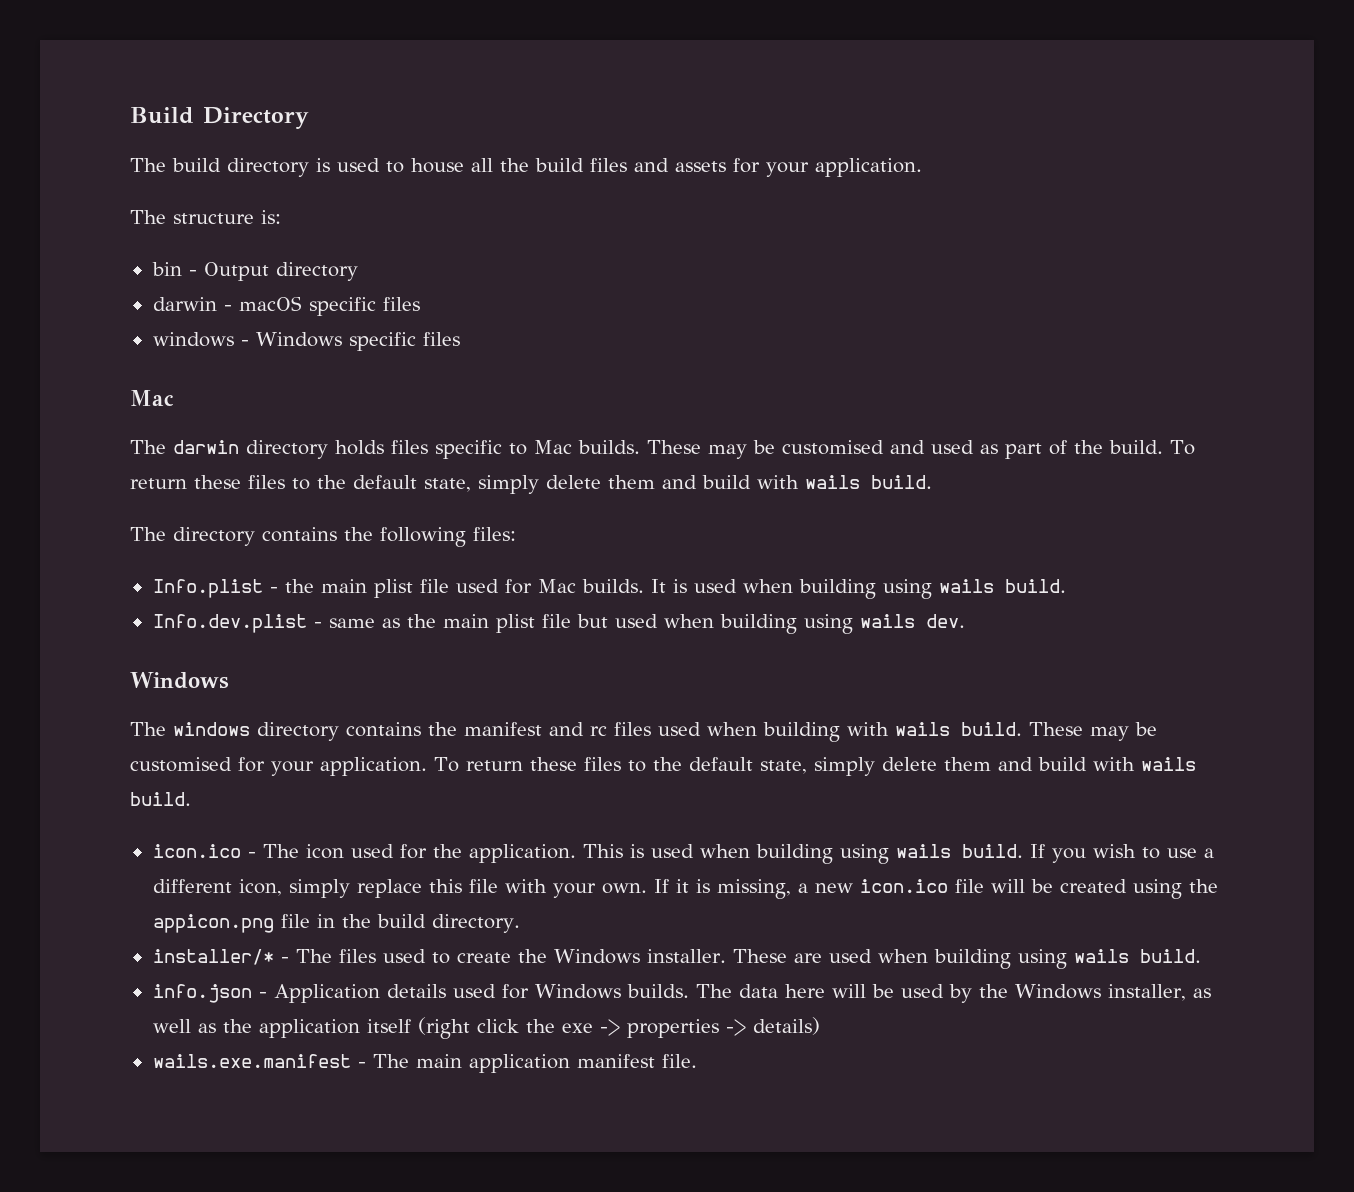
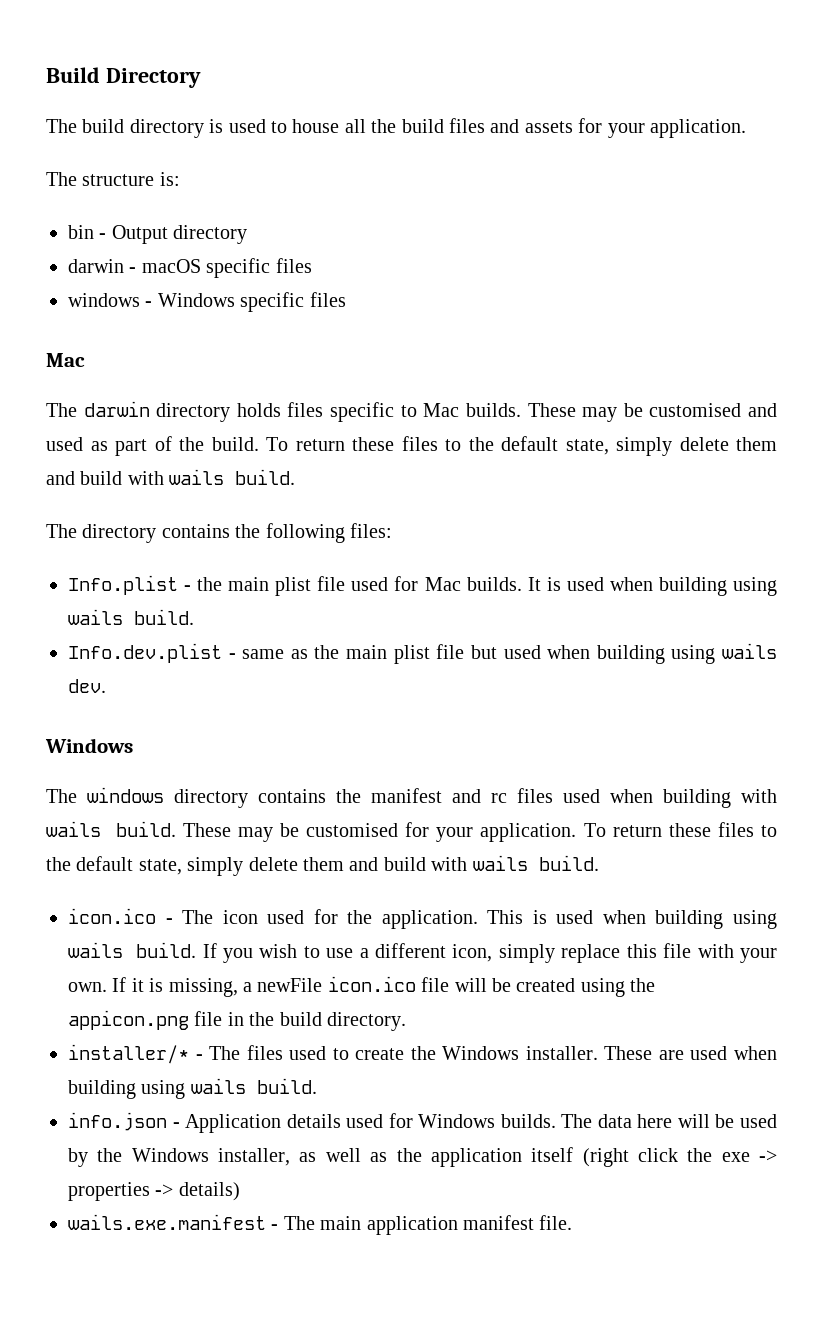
[814,883,853,893] new -> [257,978,323,992] newFile

